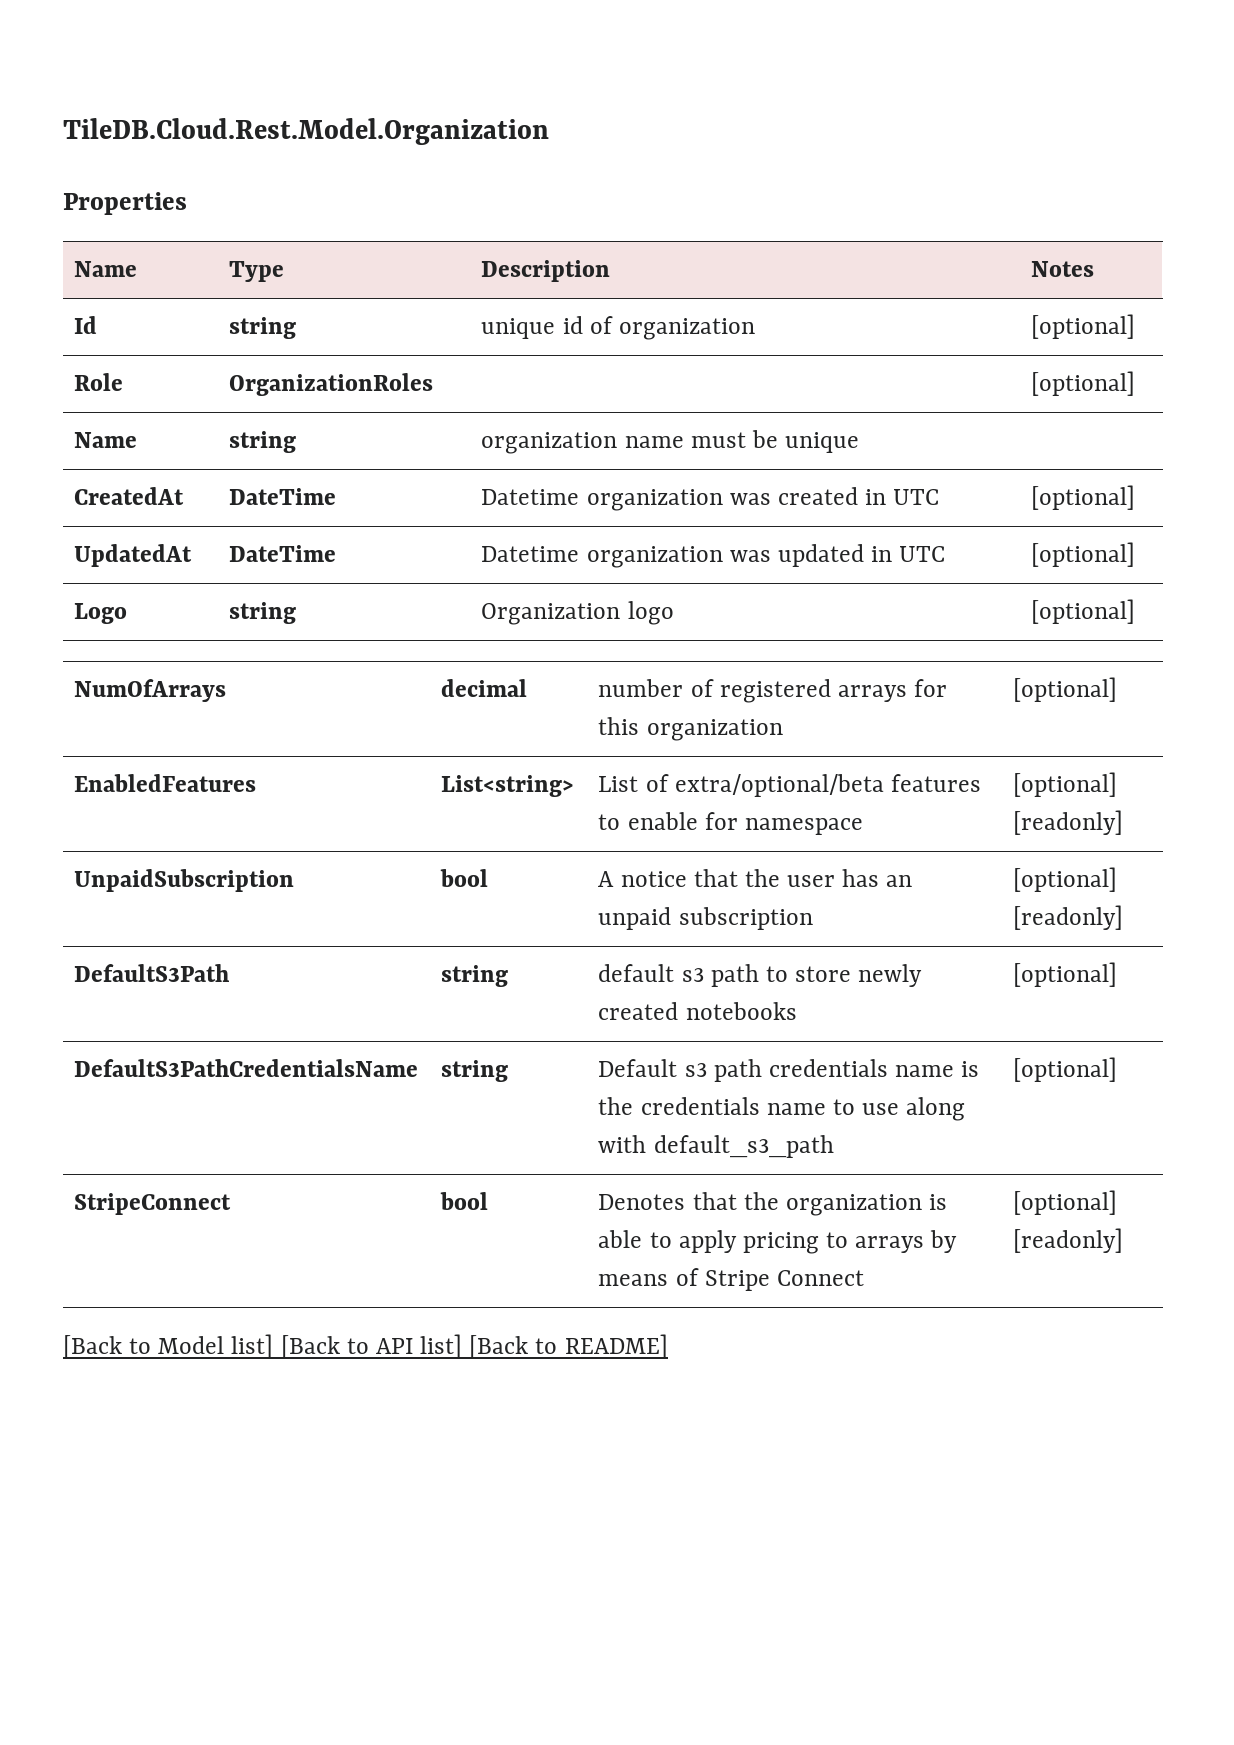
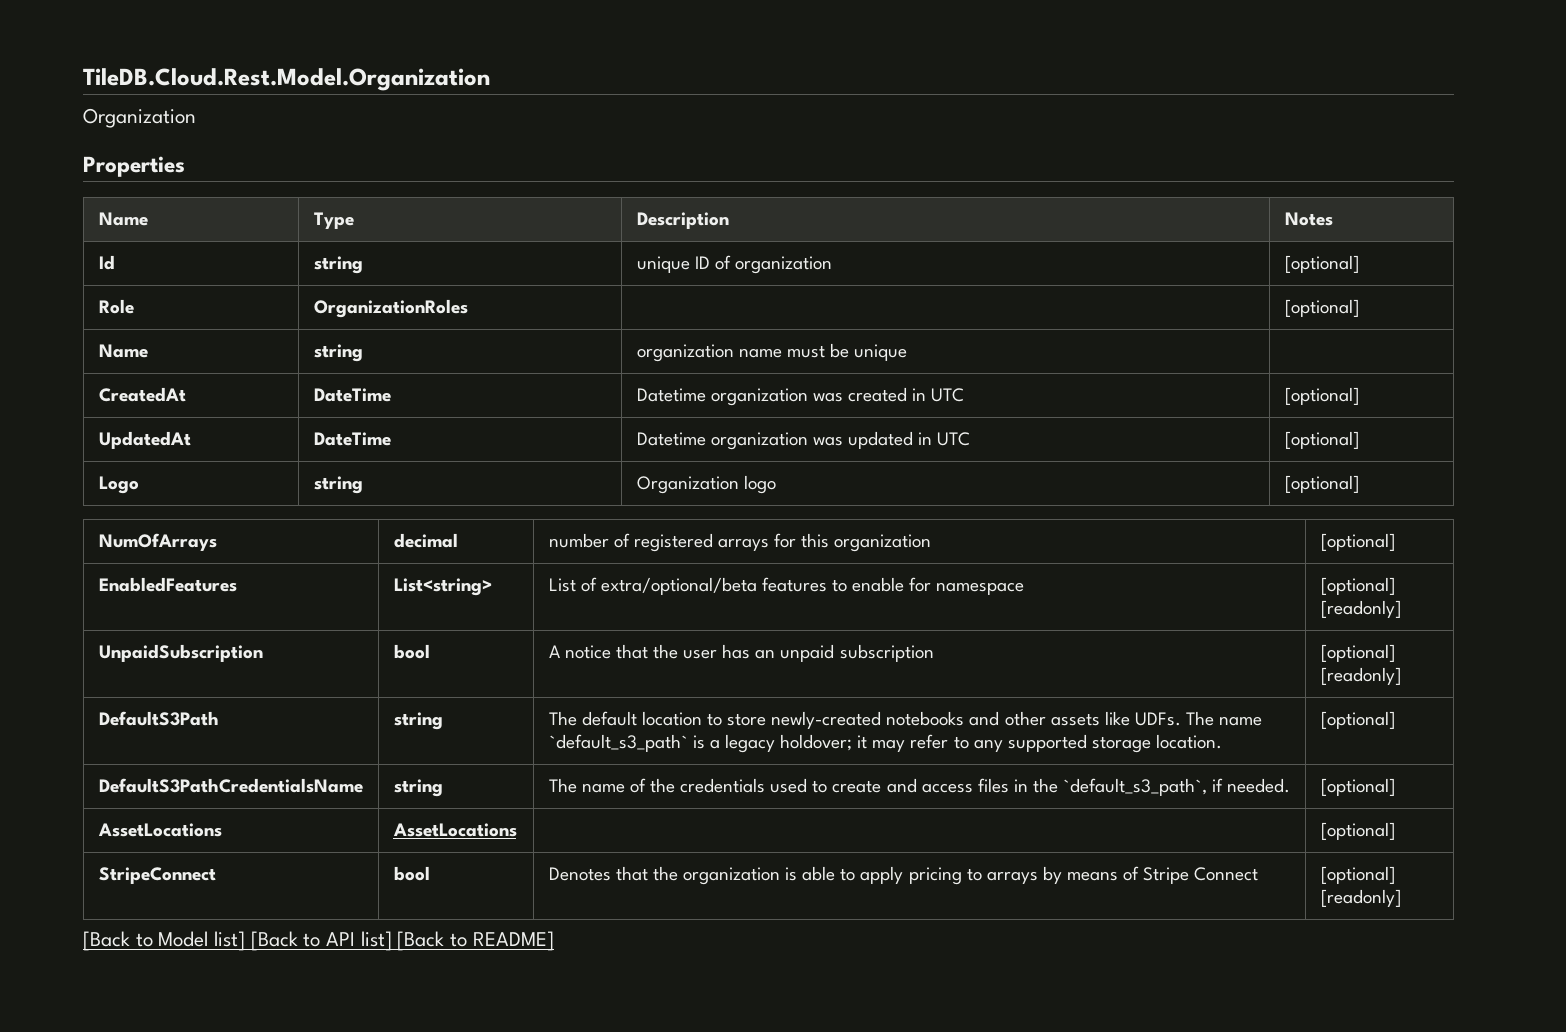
(549, 131) none -> [83,108,196,128] // Organization
[562,316,583,334] id -> [694,256,710,269] ID
[598,964,923,987] [598,1002,797,1020] [1013,962,1118,987] [74,1059,419,1077] [441,1060,509,1082] [598,1059,980,1082] [598,1097,966,1121] [598,1135,834,1158] default s3 path to store newly created notebooks | [optional] // DefaultS3PathCredentialsName | string | Default s3 path credentials name is the credentials name to use along with default_s3_path -> [548,711,1263,729] [548,734,1223,753] [1320,711,1395,729] [98,778,363,793] [393,779,443,797] [548,778,1291,796] [1320,778,1395,796] [97,823,222,837] [392,823,517,837] The default location to store newly-created notebooks and other assets like UDFs. The name `default_s3_path` is a legacy holdover; it may refer to any supported storage location. | [optional] // DefaultS3PathCredentialsName | string | The name of the credentials used to create and access files in the `default_s3_path`, if needed. | [optional] // AssetLocations | AssetLocations |

